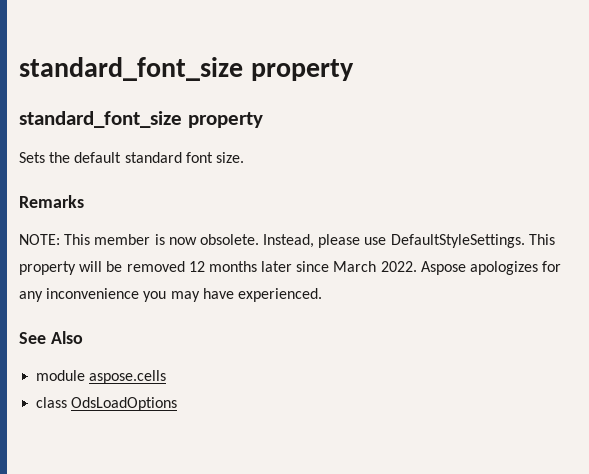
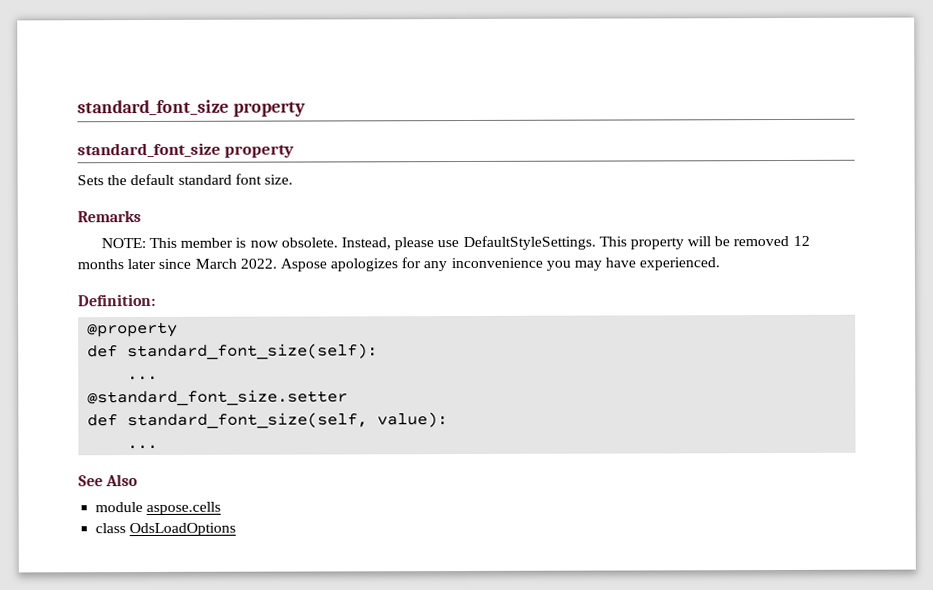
(322, 295) none -> [77,293,156,307] [87,321,179,338] [87,343,379,361] [127,375,159,381] [87,389,349,407] [87,412,449,430] [127,444,159,450] // Definition: // @property // def standard_font_size(self): // ... // @standard_font_size.setter // def standard_font_size(self, value): // ...

